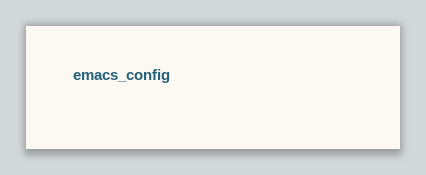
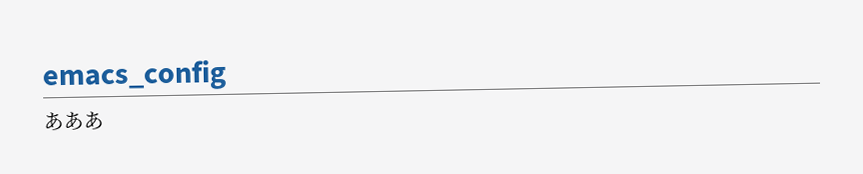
(170, 76) none -> [43,111,104,131] // あああ

